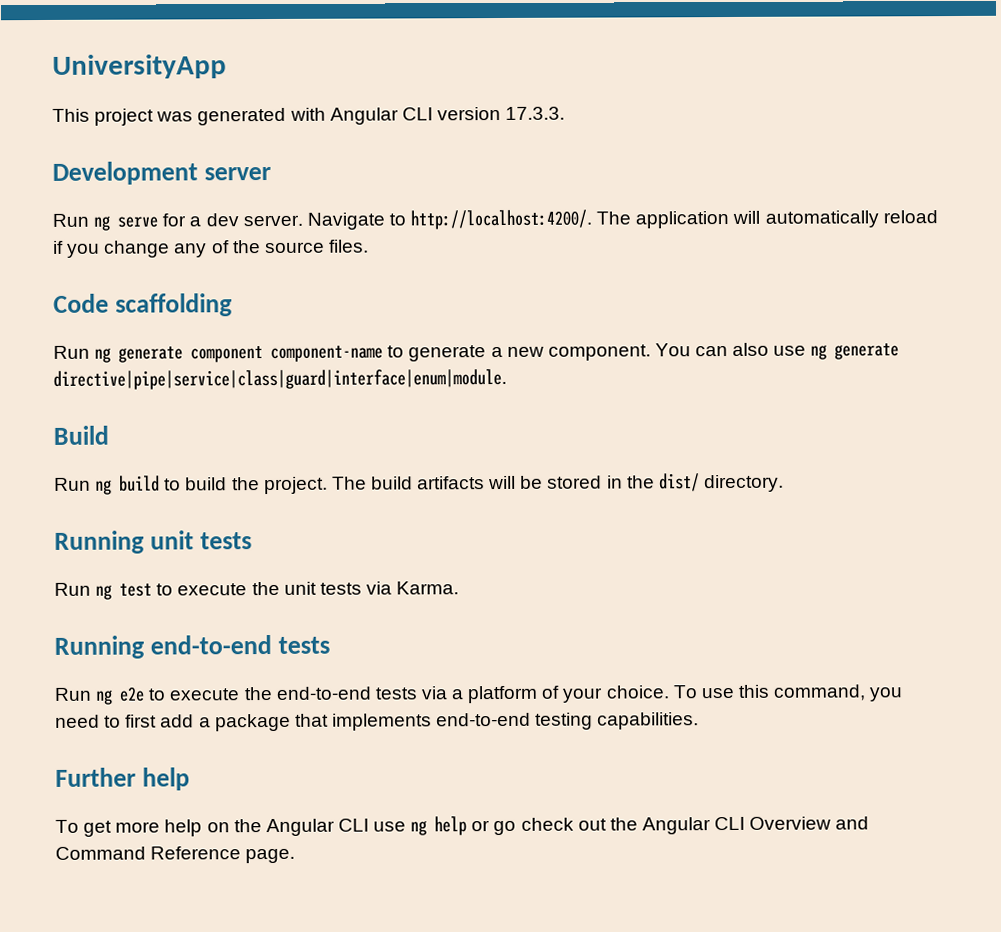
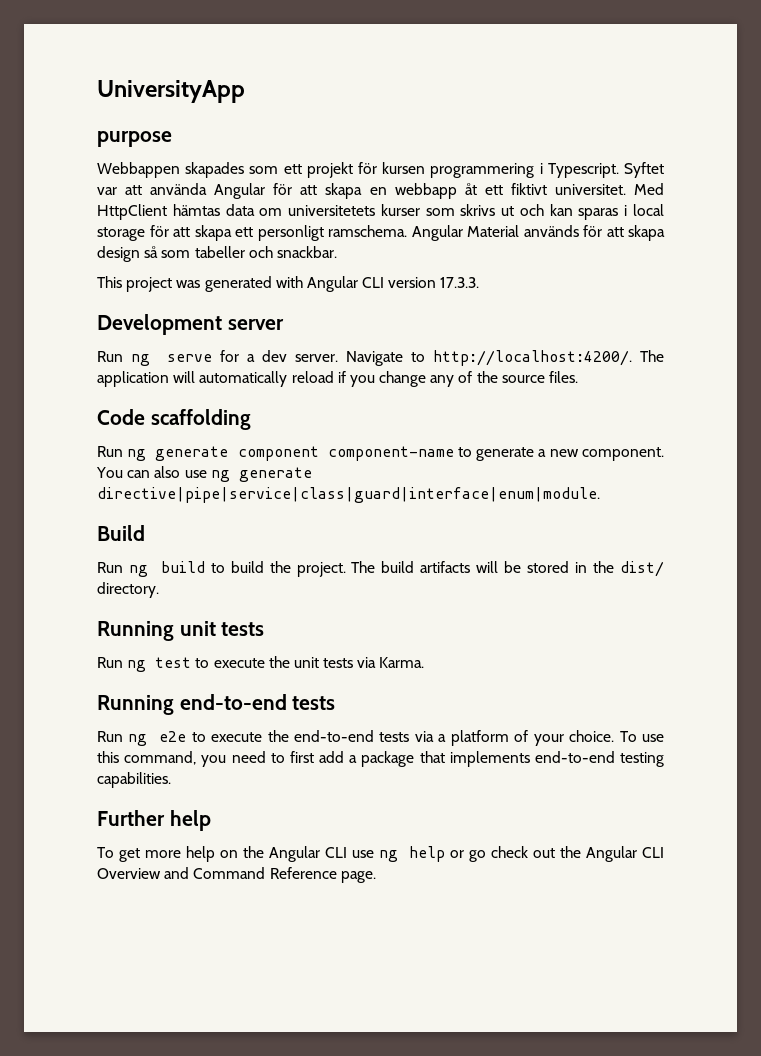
(227, 66) none -> [97,131,172,147] [97,162,665,178] [97,183,665,199] [97,204,664,220] [97,225,665,241] [97,246,337,262] // purpose // Webbappen skapades som ett projekt för kursen programmering i Typescript. Syftet var att använda Angular för att skapa en webbapp åt ett fiktivt universitet. Med HttpClient hämtas data om universitetets kurser som skrivs ut och kan sparas i local storage för att skapa ett personligt ramschema. Angular Material används för att skapa design så som tabeller och snackbar.

